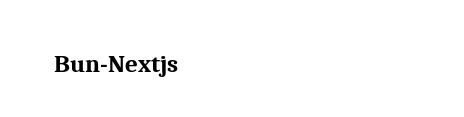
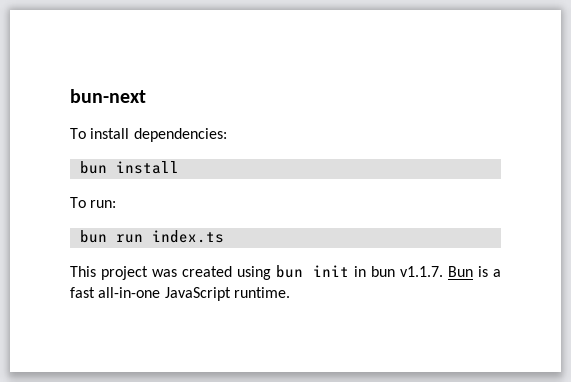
[54,56,178,77] Bun-Nextjs -> [70,89,146,103] [70,128,227,142] [79,161,179,174] [70,197,117,208] [79,230,224,243] [70,265,502,280] [70,287,290,301] bun-next // To install dependencies: // bun install // To run: // bun run index.ts // This project was created using bun init in bun v1.1.7. Bun is a fast all-in-one JavaScript runtime.

